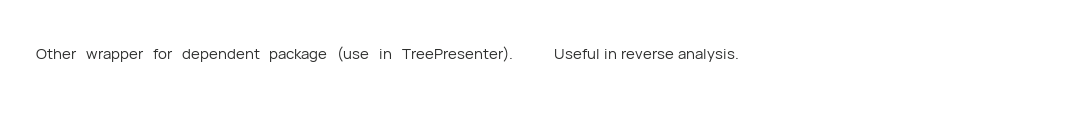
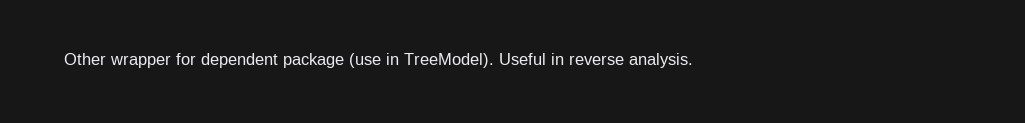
[402,46,514,62] TreePresenter). -> [404,53,494,68] TreeModel).

